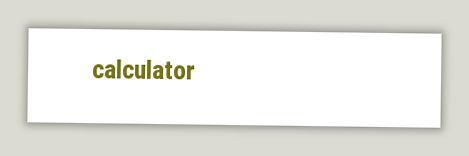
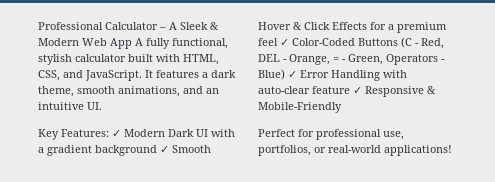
[91,59,196,80] calculator -> [38,22,219,30] [38,38,228,49] [38,54,219,65] [38,70,236,81] [38,86,219,97] [38,102,102,110] [38,129,235,140] [38,145,211,156] [258,22,447,33] [258,37,444,49] [258,54,445,65] [258,69,407,81] [258,86,436,97] [258,102,342,113] [258,129,404,140] [258,145,452,156] Professional Calculator – A Sleek & Modern Web App A fully functional, stylish calculator built with HTML, CSS, and JavaScript. It features a dark theme, smooth animations, and an intuitive UI. // Key Features: ✓ Modern Dark UI with a gradient background ✓ Smooth Hover & Click Effects for a premium feel ✓ Color-Coded Buttons (C - Red, DEL - Orange, = - Green, Operators - Blue) ✓ Error Handling with auto-clear feature ✓ Responsive & Mobile-Friendly // Perfect for professional use, portfolios, or real-world applications!

